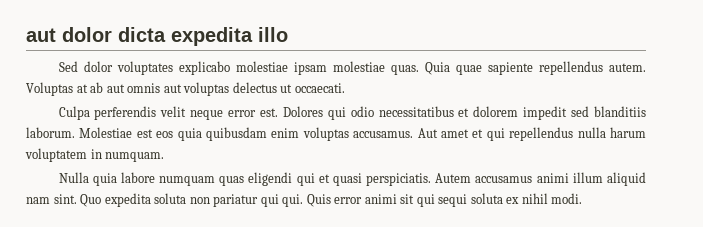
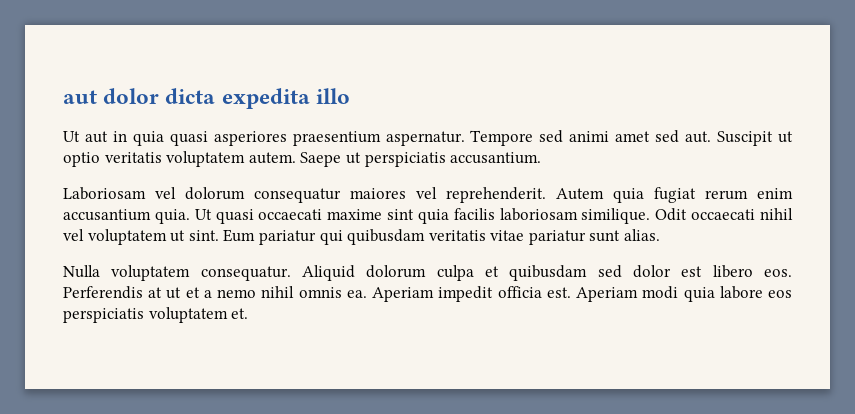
[58,61,646,75] [26,82,345,96] [58,106,646,120] [26,127,646,141] [25,148,165,162] [58,172,646,186] [26,193,583,207] Sed dolor voluptates explicabo molestiae ipsam molestiae quas. Quia quae sapiente repellendus autem. Voluptas at ab aut omnis aut voluptas delectus ut occaecati. // Culpa perferendis velit neque error est. Dolores qui odio necessitatibus et dolorem impedit sed blanditiis laborum. Molestiae est eos quia quibusdam enim voluptas accusamus. Aut amet et qui repellendus nulla harum voluptatem in numquam. // Nulla quia labore numquam quas eligendi qui et quasi perspiciatis. Autem accusamus animi illum aliquid nam sint. Quo expedita soluta non pariatur qui qui. Quis error animi sit qui sequi soluta ex nihil modi. -> [63,130,793,146] [63,151,542,167] [63,187,793,203] [63,208,793,224] [63,229,661,245] [63,265,793,281] [63,286,792,302] [63,307,249,323] Ut aut in quia quasi asperiores praesentium aspernatur. Tempore sed animi amet sed aut. Suscipit ut optio veritatis voluptatem autem. Saepe ut perspiciatis accusantium. // Laboriosam vel dolorum consequatur maiores vel reprehenderit. Autem quia fugiat rerum enim accusantium quia. Ut quasi occaecati maxime sint quia facilis laboriosam similique. Odit occaecati nihil vel voluptatem ut sint. Eum pariatur qui quibusdam veritatis vitae pariatur sunt alias. // Nulla voluptatem consequatur. Aliquid dolorum culpa et quibusdam sed dolor est libero eos. Perferendis at ut et a nemo nihil omnis ea. Aperiam impedit officia est. Aperiam modi quia labore eos perspiciatis voluptatem et.

